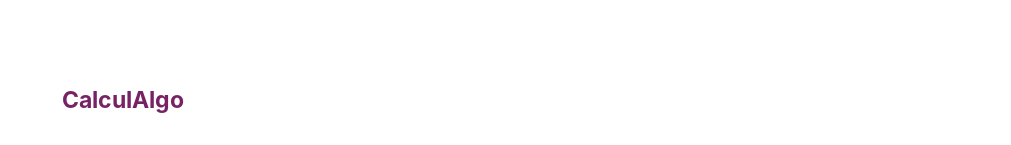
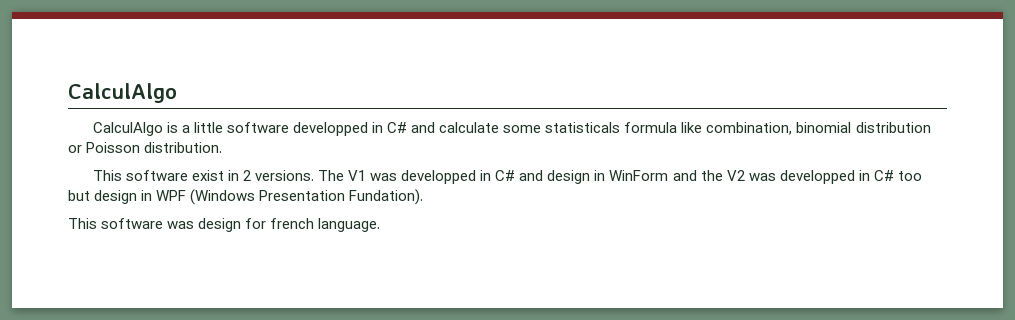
[62,91,184,113] CalculAlgo -> [68,83,177,103] [92,122,931,136] [68,142,223,153] [92,170,922,184] [68,189,424,205] [68,218,381,232] CalculAlgo // CalculAlgo is a little software developped in C# and calculate some statisticals formula like combination, binomial distribution or Poisson distribution. // This software exist in 2 versions. The V1 was developped in C# and design in WinForm and the V2 was developped in C# too but design in WPF (Windows Presentation Fundation). // This software was design for french language.

